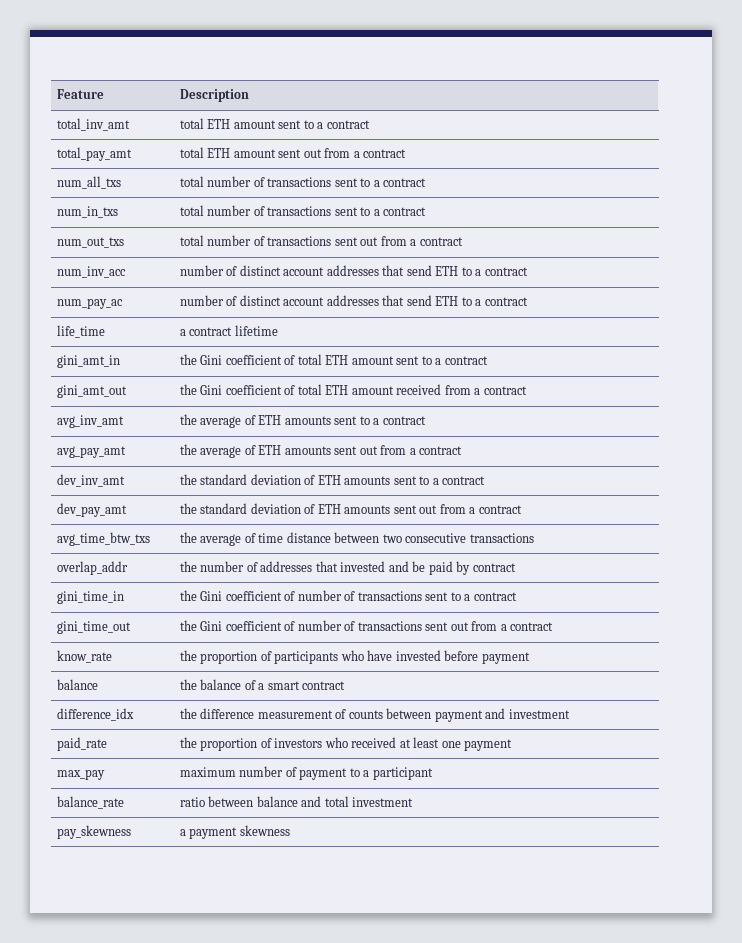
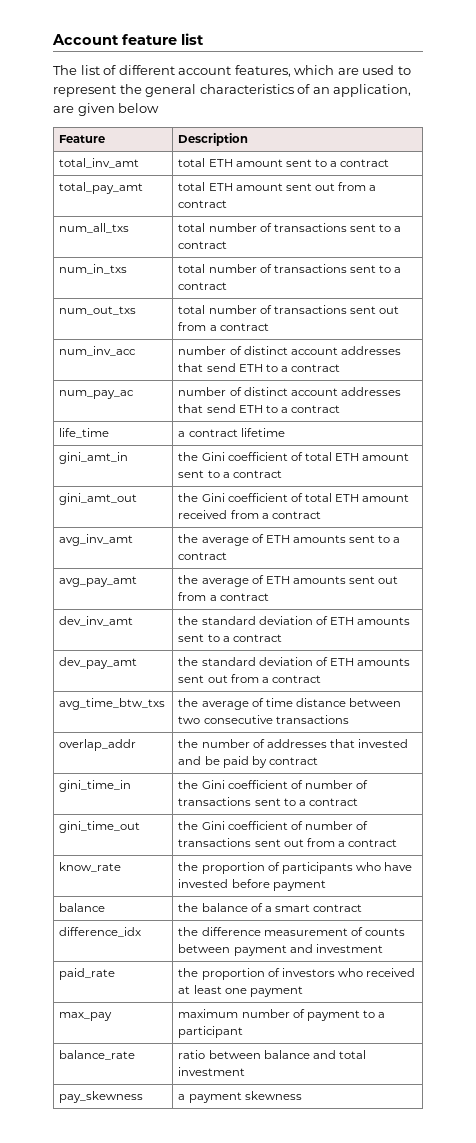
(56, 94) none -> [52,33,204,45] [53,65,411,77] [53,84,412,97] [53,103,160,116] Account feature list // The list of different account features, which are used to represent the general characteristics of an application, are given below //

